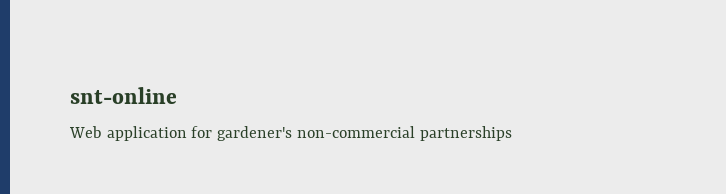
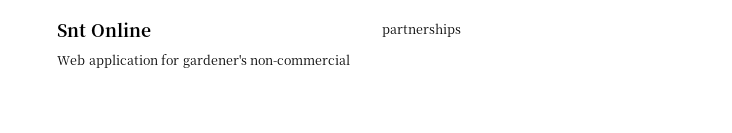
[70,87,177,104] snt-online -> [57,22,151,37] Snt Online

